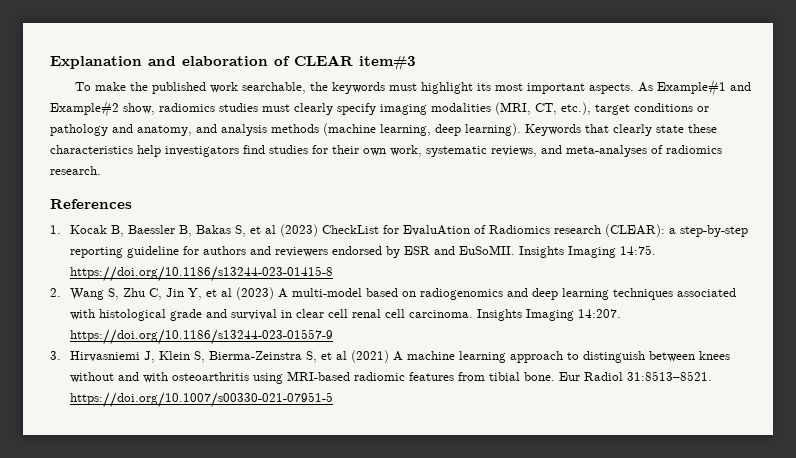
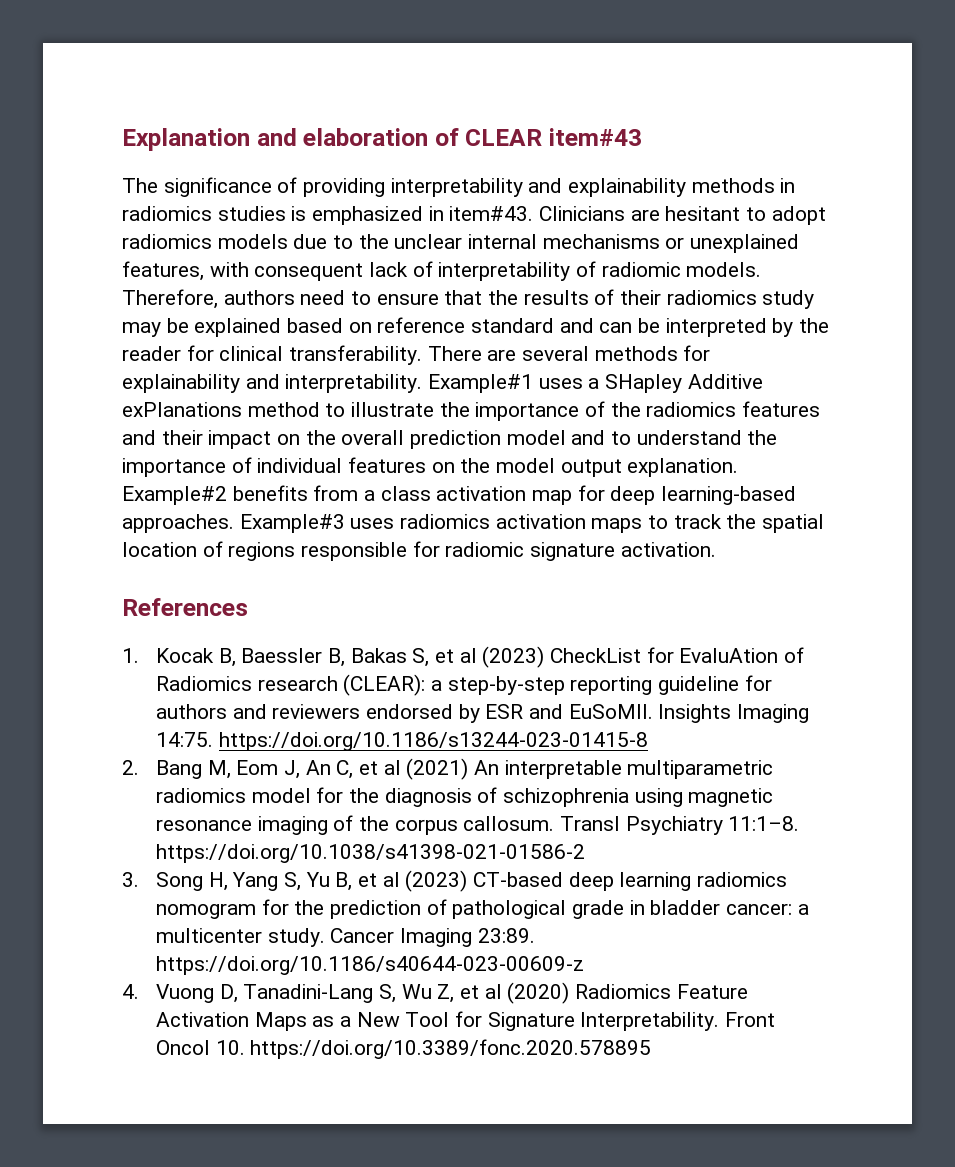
[359,55,416,71] [74,79,751,96] [50,100,709,117] [50,123,717,136] [50,145,722,157] [50,166,101,175] item#3 // To make the published work searchable, the keywords must highlight its most important aspects. As Example#1 and Example#2 show, radiomics studies must clearly specify imaging modalities (MRI, CT, etc.), target conditions or pathology and anatomy, and analysis methods (machine learning, deep learning). Keywords that clearly state these characteristics help investigators find studies for their own work, systematic reviews, and meta-analyses of radiomics research. -> [549,128,643,146] [122,177,796,197] [122,206,826,225] [122,234,800,253] [122,261,762,281] [122,289,815,309] [122,317,830,337] [122,345,711,365] [122,374,763,393] [122,401,821,421] [122,430,778,449] [122,457,739,477] [122,485,797,505] [122,514,825,533] [122,541,716,561] item#43 // The significance of providing interpretability and explainability methods in radiomics studies is emphasized in item#43. Clinicians are hesitant to adopt radiomics models due to the unclear internal mechanisms or unexplained features, with consequent lack of interpretability of radiomic models. Therefore, authors need to ensure that the results of their radiomics study may be explained based on reference standard and can be interpreted by the reader for clinical transferability. There are several methods for explainability and interpretability. Example#1 uses a SHapley Additive exPlanations method to illustrate the importance of the radiomics features and their impact on the overall prediction model and to understand the importance of individual features on the model output explanation. Example#2 benefits from a class activation map for deep learning-based approaches. Example#3 uses radiomics activation maps to track the spatial location of regions responsible for radiomic signature activation.
[69,287,736,300] [69,309,621,321] [69,329,333,345] [50,350,730,363] [69,371,712,384] [69,392,333,408] Wang S, Zhu C, Jin Y, et al (2023) A multi-model based on radiogenomics and deep learning techniques associated with histological grade and survival in clear cell renal cell carcinoma. Insights Imaging 14:207. https://doi.org/10.1186/s13244-023-01557-9 // 3. Hirvasniemi J, Klein S, Bierma-Zeinstra S, et al (2021) A machine learning approach to distinguish between knees without and with osteoarthritis using MRI-based radiomic features from tibial bone. Eur Radiol 31:8513–8521. https://doi.org/10.1007/s00330-021-07951-5 -> [155,758,774,780] [155,787,774,807] [155,815,800,835] [155,844,585,863] [122,870,787,892] [155,899,809,919] [155,928,535,947] [155,956,584,975] [122,982,748,1004] [155,1011,775,1031] [155,1039,652,1059] Bang M, Eom J, An C, et al (2021) An interpretable multiparametric radiomics model for the diagnosis of schizophrenia using magnetic resonance imaging of the corpus callosum. Transl Psychiatry 11:1–8. https://doi.org/10.1038/s41398-021-01586-2 // 3. Song H, Yang S, Yu B, et al (2023) CT-based deep learning radiomics nomogram for the prediction of pathological grade in bladder cancer: a multicenter study. Cancer Imaging 23:89. https://doi.org/10.1186/s40644-023-00609-z // 4. Vuong D, Tanadini-Lang S, Wu Z, et al (2020) Radiomics Feature Activation Maps as a New Tool for Signature Interpretability. Front Oncol 10. https://doi.org/10.3389/fonc.2020.578895

